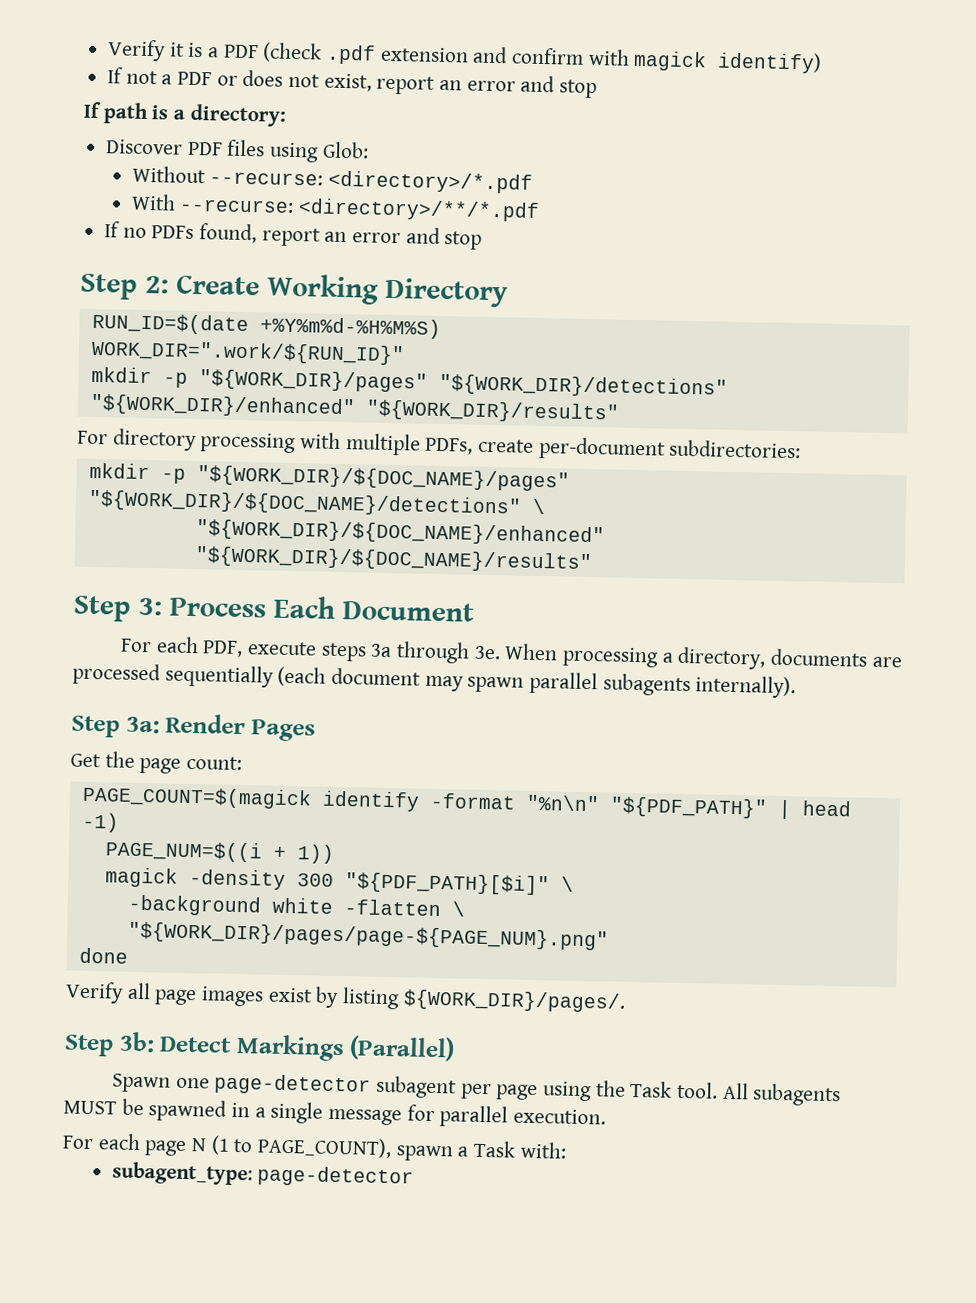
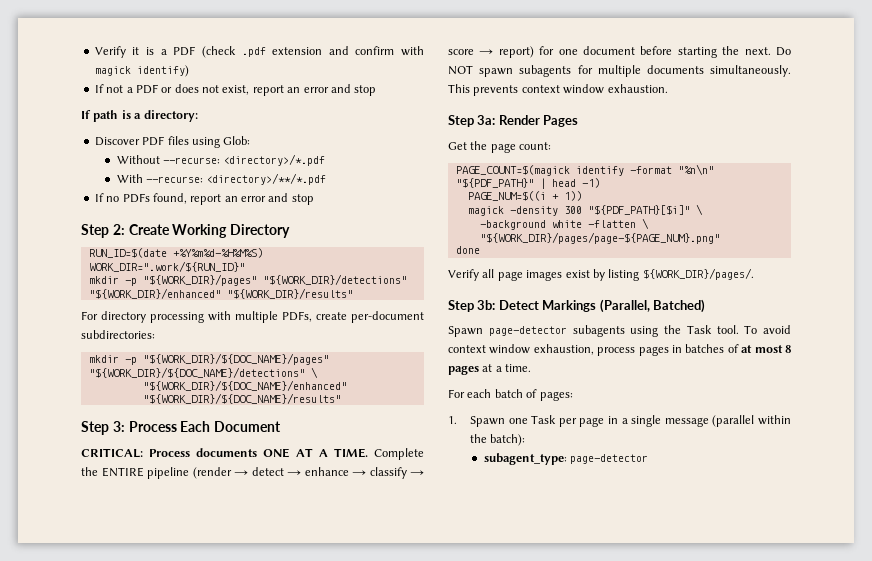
[119,636,902,670] [72,662,797,699] For each PDF, execute steps 3a through 3e. When processing a directory, documents are processed sequentially (each document may spawn parallel subagents internally). -> [81,448,424,460] [81,467,424,479] [448,46,791,58] [448,65,791,77] [448,84,668,96] CRITICAL: Process documents ONE AT A TIME. Complete the ENTIRE pipeline (render → detect → enhance → classify → score → report) for one document before starting the next. Do NOT spawn subagents for multiple documents simultaneously. This prevents context window exhaustion.
[349,1035,456,1062] [111,1073,842,1107] [63,1098,607,1128] [62,1133,567,1162] (Parallel) // Spawn one page-detector subagent per page using the Task tool. All subagents MUST be spawned in a single message for parallel execution. // For each page N (1 to PAGE_COUNT), spawn a Task with: -> [599,299,705,313] [448,325,791,337] [448,344,791,356] [448,364,532,375] [448,389,573,401] [448,415,792,427] [469,434,526,446] (Parallel, Batched) // Spawn page-detector subagents using the Task tool. To avoid context window exhaustion, process pages in batches of at most 8 pages at a time. // For each batch of pages: // 1. Spawn one Task per page in a single message (parallel within the batch):

